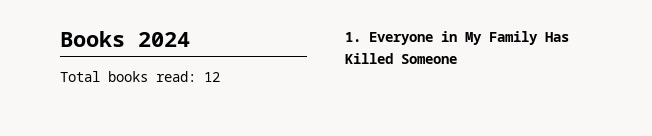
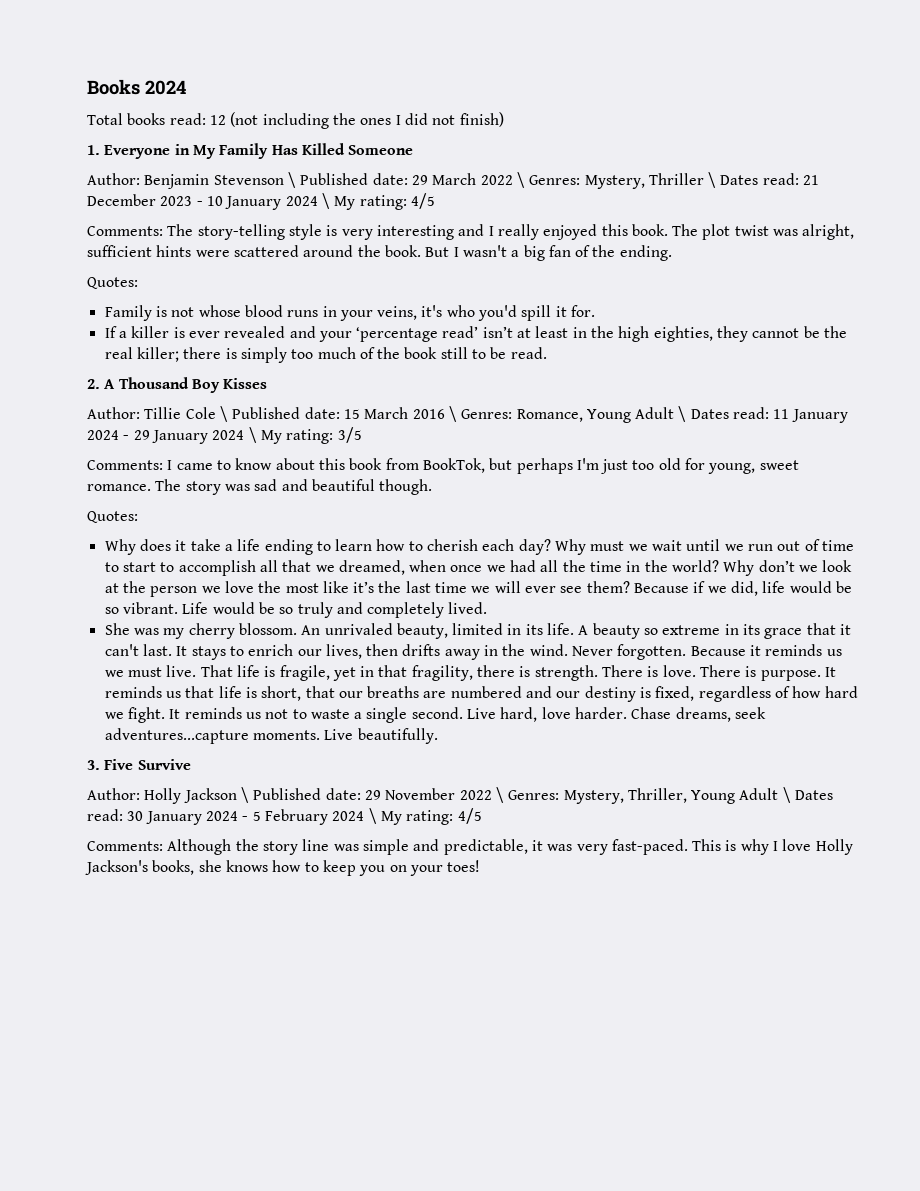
(220, 77) none -> [230,112,504,129] (not including the ones I did not finish)
(457, 59) none -> [87,172,820,189] [87,193,435,210] [87,224,855,240] [87,245,672,261] [87,277,138,289] [104,305,596,321] [104,326,848,342] [104,347,547,363] [87,377,268,393] [87,406,848,423] [87,427,362,444] [87,458,799,474] [87,479,433,495] [87,511,138,523] [104,539,854,555] [104,560,853,576] [104,581,852,597] [104,602,488,618] [104,623,852,639] [104,644,842,660] [104,665,837,681] [104,686,858,702] [104,707,767,723] [104,728,438,744] [87,759,191,770] [87,787,834,804] [87,808,482,825] [87,839,853,855] [85,860,481,876] // Author: Benjamin Stevenson \ Published date: 29 March 2022 \ Genres: Mystery, Thriller \ Dates read: 21 December 2023 - 10 January 2024 \ My rating: 4/5 // Comments: The story-telling style is very interesting and I really enjoyed this book. The plot twist was alright, sufficient hints were scattered around the book. But I wasn't a big fan of the ending. // Quotes: // Family is not whose blood runs in your veins, it's who you'd spill it for. // If a killer is ever revealed and your ‘percentage read’ isn’t at least in the high eighties, they cannot be the real killer; there is simply too much of the book still to be read. // 2. A Thousand Boy Kisses // Author: Tillie Cole \ Published date: 15 March 2016 \ Genres: Romance, Young Adult \ Dates read: 11 January 2024 - 29 January 2024 \ My rating: 3/5 // Comments: I came to know about this book from BookTok, but perhaps I'm just too old for young, sweet romance. The story was sad and beautiful though. // Quotes: // Why does it take a life ending to learn how to cherish each day? Why must we wait until we run out of time to start to accomplish all that we dreamed, when once we had all the time in the world? Why don’t we look at the person we love the most like it’s the last time we will ever see them? Because if we did, life would be so vibrant. Life would be so truly and completely lived. // She was my cherry blossom. An unrivaled beauty, limited in its life. A beauty so extreme in its grace that it can't last. It stays to enrich our lives, then drifts away in the wind. Never forgotten. Because it reminds us we must live. That life is fragile, yet in that fragility, there is strength. There is love. There is purpose. It reminds us that life is short, that our breaths are numbered and our destiny is fixed, regardless of how hard we fight. It reminds us not to waste a single second. Live hard, love harder. Chase dreams, seek adventures...capture moments. Live beautifully. // 3. Five Survive // Author: Holly Jackson \ Published date: 29 November 2022 \ Genres: Mystery, Thriller, Young Adult \ Dates read: 30 January 2024 - 5 February 2024 \ My rating: 4/5 // Comments: Although the story line was simple and predictable, it was very fast-paced. This is why I love Holly Jackson's books, she knows how to keep you on your toes!

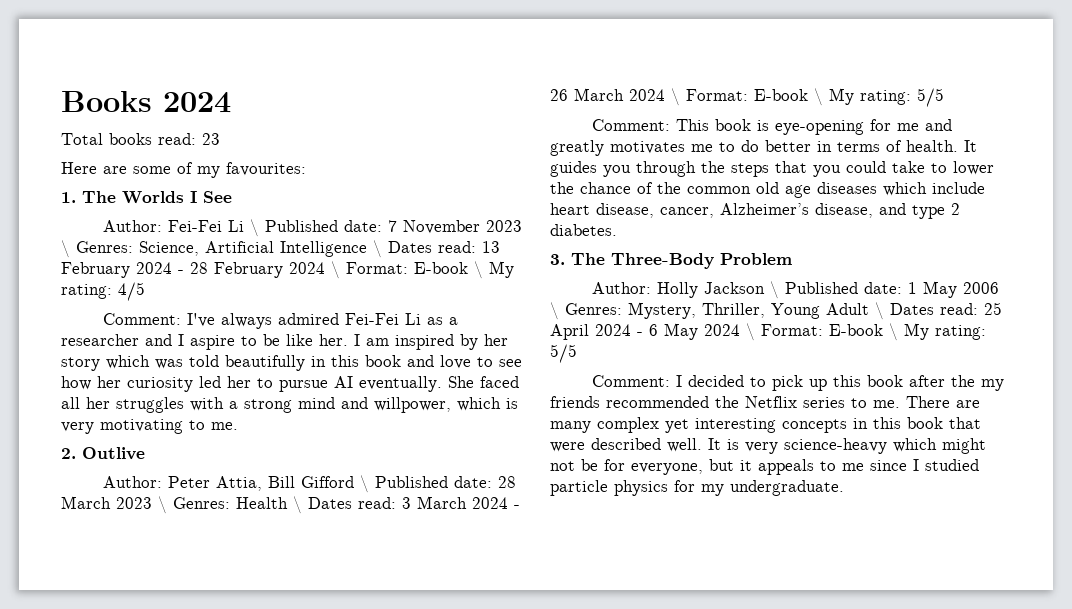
[209,112,504,129] [87,143,414,159] [87,172,820,189] [87,193,435,210] [87,224,855,240] [87,245,672,261] [87,277,138,289] [104,305,596,321] [104,326,848,342] [104,347,547,363] [87,377,268,393] [87,406,848,423] [87,427,362,444] [87,458,799,474] [87,479,433,495] [87,511,138,523] [104,539,854,555] [104,560,853,576] [104,581,852,597] [104,602,488,618] [104,623,852,639] [104,644,842,660] [104,665,837,681] [104,686,858,702] [104,707,767,723] [104,728,438,744] [87,759,191,770] 12 (not including the ones I did not finish) // 1. Everyone in My Family Has Killed Someone // Author: Benjamin Stevenson \ Published date: 29 March 2022 \ Genres: Mystery, Thriller \ Dates read: 21 December 2023 - 10 January 2024 \ My rating: 4/5 // Comments: The story-telling style is very interesting and I really enjoyed this book. The plot twist was alright, sufficient hints were scattered around the book. But I wasn't a big fan of the ending. // Quotes: // Family is not whose blood runs in your veins, it's who you'd spill it for. // If a killer is ever revealed and your ‘percentage read’ isn’t at least in the high eighties, they cannot be the real killer; there is simply too much of the book still to be read. // 2. A Thousand Boy Kisses // Author: Tillie Cole \ Published date: 15 March 2016 \ Genres: Romance, Young Adult \ Dates read: 11 January 2024 - 29 January 2024 \ My rating: 3/5 // Comments: I came to know about this book from BookTok, but perhaps I'm just too old for young, sweet romance. The story was sad and beautiful though. // Quotes: // Why does it take a life ending to learn how to cherish each day? Why must we wait until we run out of time to start to accomplish all that we dreamed, when once we had all the time in the world? Why don’t we look at the person we love the most like it’s the last time we will ever see them? Because if we did, life would be so vibrant. Life would be so truly and completely lived. // She was my cherry blossom. An unrivaled beauty, limited in its life. A beauty so extreme in its grace that it can't last. It stays to enrich our lives, then drifts away in the wind. Never forgotten. Because it reminds us we must live. That life is fragile, yet in that fragility, there is strength. There is love. There is purpose. It reminds us that life is short, that our breaths are numbered and our destiny is fixed, regardless of how hard we fight. It reminds us not to waste a single second. Live hard, love harder. Chase dreams, seek adventures...capture moments. Live beautifully. // 3. Five Survive -> [202,133,220,145] [61,162,306,178] [61,191,232,204] [102,219,522,237] [61,240,500,258] [61,261,514,279] [61,282,145,301] [102,313,458,329] [61,334,508,350] [61,355,522,371] [61,376,519,392] [61,397,518,413] [61,419,238,434] [61,447,145,460] [102,475,516,493] [61,496,520,514] [550,88,944,107] [591,119,952,135] [550,140,977,156] [550,161,994,177] [550,182,985,198] [550,203,960,219] [550,224,617,236] [550,253,792,269] 23 // Here are some of my favourites: // 1. The Worlds I See // Author: Fei-Fei Li \ Published date: 7 November 2023 \ Genres: Science, Artificial Intelligence \ Dates read: 13 February 2024 - 28 February 2024 \ Format: E-book \ My rating: 4/5 // Comment: I've always admired Fei-Fei Li as a researcher and I aspire to be like her. I am inspired by her story which was told beautifully in this book and love to see how her curiosity led her to pursue AI eventually. She faced all her struggles with a strong mind and willpower, which is very motivating to me. // 2. Outlive // Author: Peter Attia, Bill Gifford \ Published date: 28 March 2023 \ Genres: Health \ Dates read: 3 March 2024 - 26 March 2024 \ Format: E-book \ My rating: 5/5 // Comment: This book is eye-opening for me and greatly motivates me to do better in terms of health. It guides you through the steps that you could take to lower the chance of the common old age diseases which include heart disease, cancer, Alzheimer’s disease, and type 2 diabetes. // 3. The Three-Body Problem
[364,788,492,800] 29 November 2022 -> [907,281,999,298] 1 May 2006
[127,808,482,825] [87,839,853,855] [85,860,481,876] 30 January 2024 - 5 February 2024 \ My rating: 4/5 // Comments: Although the story line was simple and predictable, it was very fast-paced. This is why I love Holly Jackson's books, she knows how to keep you on your toes! -> [984,302,1002,315] [550,323,986,341] [550,344,577,363] [591,375,1004,391] [550,396,980,408] [550,417,981,433] [550,438,986,454] [550,459,979,475] [550,480,844,496] 25 April 2024 - 6 May 2024 \ Format: E-book \ My rating: 5/5 // Comment: I decided to pick up this book after the my friends recommended the Netflix series to me. There are many complex yet interesting concepts in this book that were described well. It is very science-heavy which might not be for everyone, but it appeals to me since I studied particle physics for my undergraduate.

